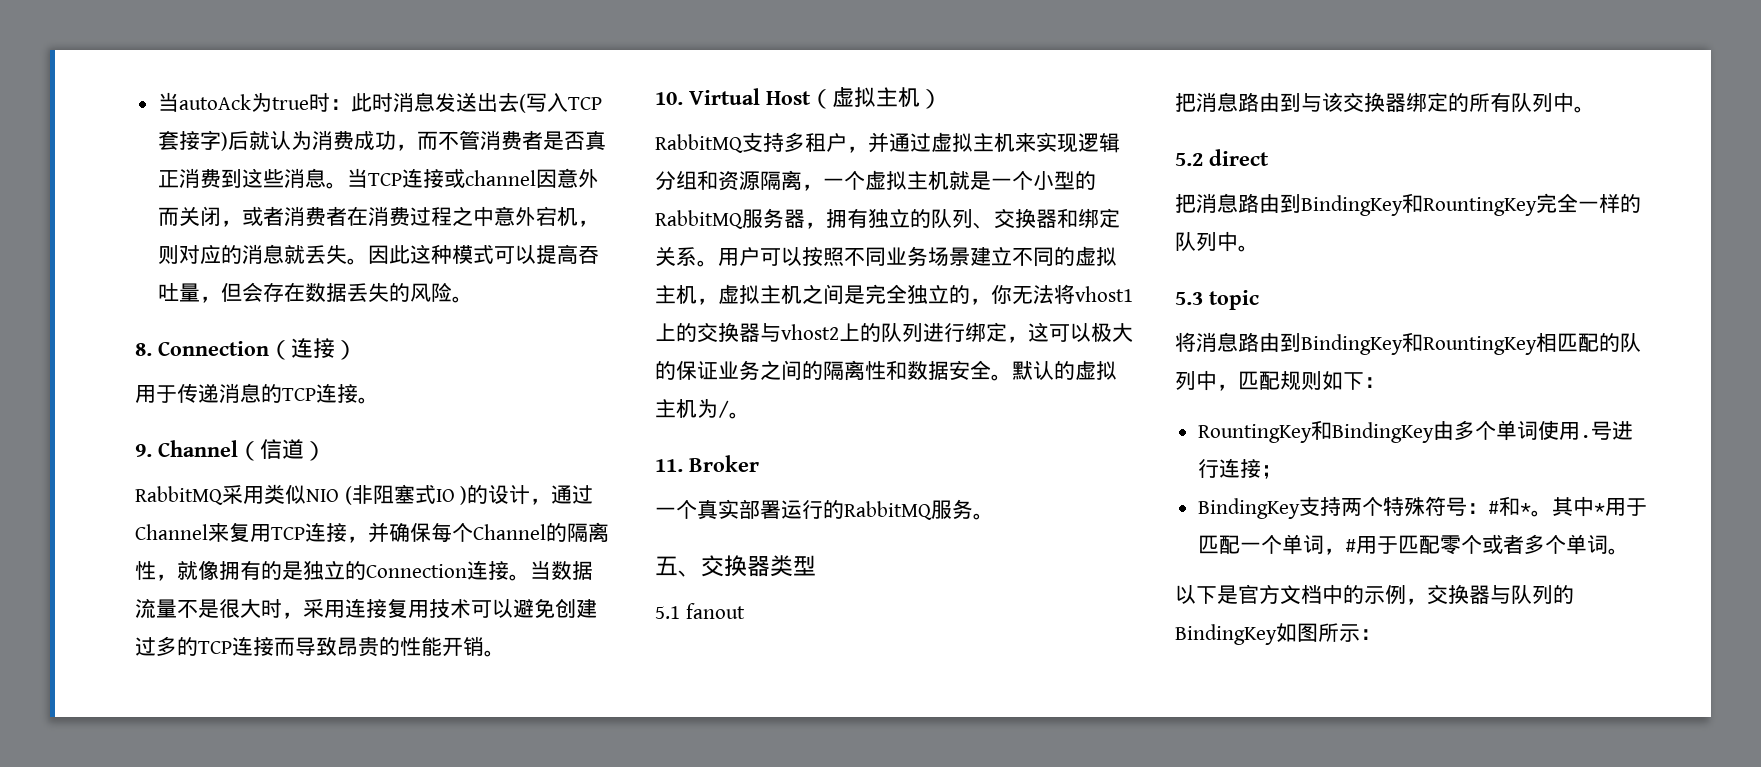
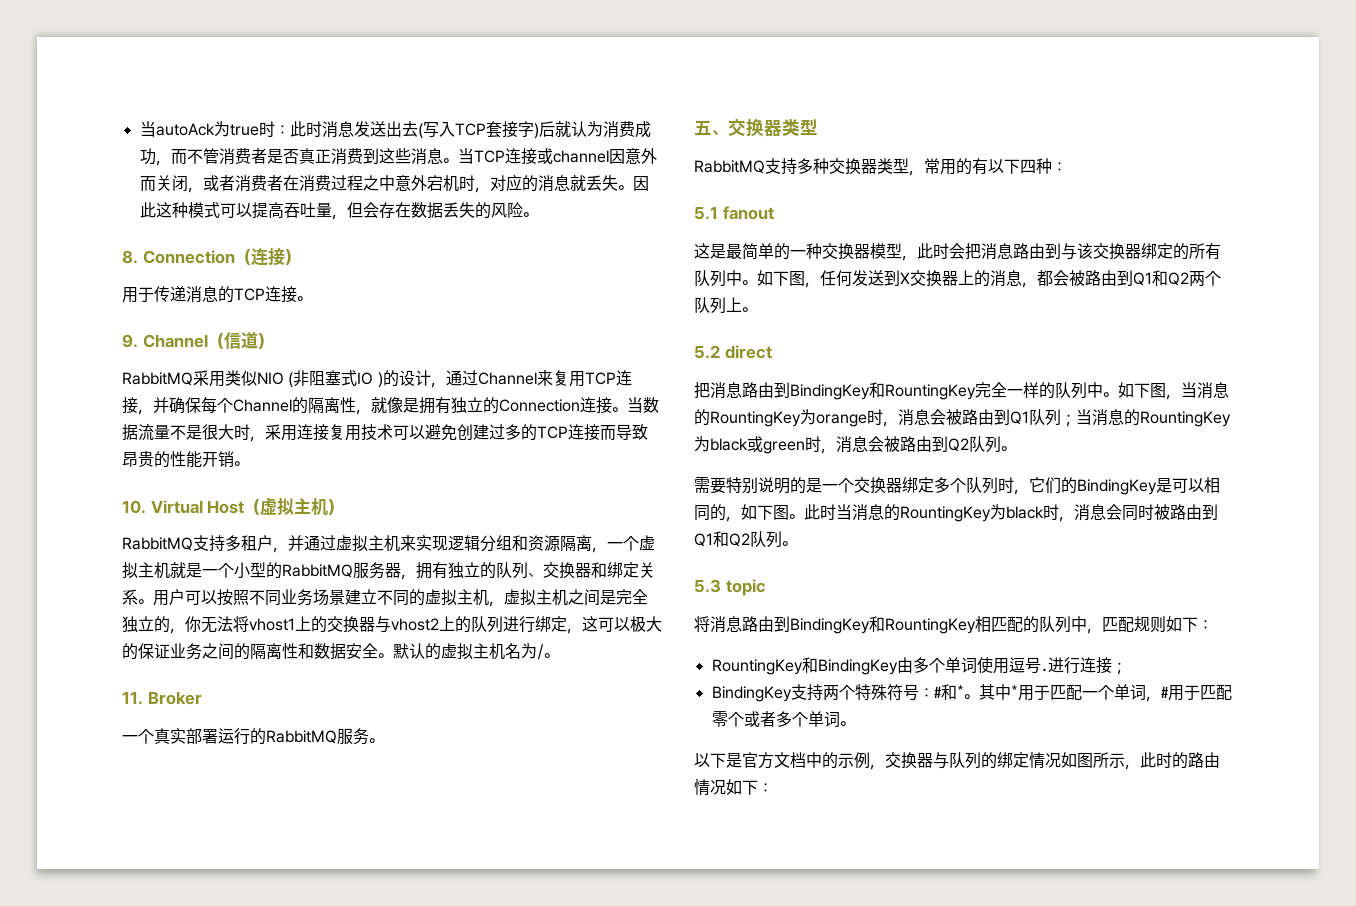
[578,220,600,227] [158,245,180,264] ，则 -> [458,175,490,193] 时，
[219,560,303,580] 拥有的是 -> [403,397,451,414] 是拥有
(697, 408) none -> [505,643,521,659] 名
[655,603,745,619] 5.1 fanout // -> [694,158,1067,176] [694,206,774,220] [694,243,965,261] RabbitMQ支持多种交换器类型，常用的有以下四种： // 5.1 fanout // 这是最简单的一种交换器模型，此时会
(1595, 109) none -> [757,270,1221,288] [694,297,757,314] 如下图，任何发送到X交换器上的消息，都会被路由到Q1和Q2两个队列上。
(1259, 248) none -> [1118,382,1229,400] [694,409,1231,427] [694,436,1016,454] [694,477,1220,495] [694,504,1218,522] [694,531,797,548] 如下图，当消息的RountingKey为orange时，消息会被路由到Q1队列；当消息的RountingKey为black或green时，消息会被路由到Q2队列。 // 需要特别说明的是一个交换器绑定多个队列时，它们的BindingKey是可以相同的，如下图。此时当消息的RountingKey为black时，消息会同时被路由到Q1和Q2队列。
[1580,421,1613,440] .号 -> [1008,657,1048,674] 逗号.
[1175,623,1360,645] BindingKey如图所示 -> [997,752,1220,770] [694,779,758,796] 绑定情况如图所示，此时的路由情况如下

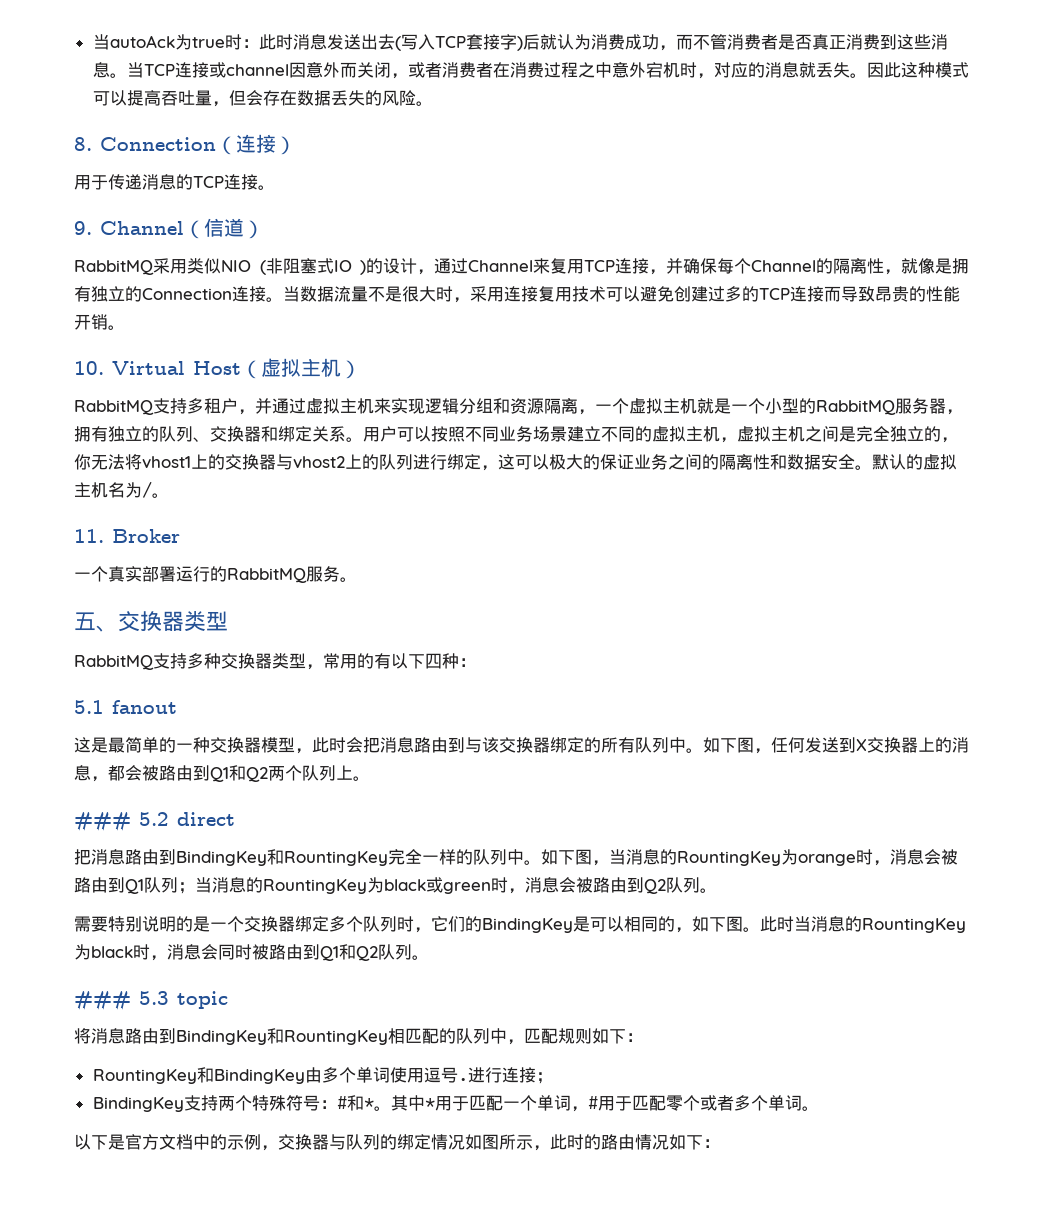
(757, 309) none -> [74,812,131,831] ###
(797, 543) none -> [74,991,131,1010] ###

